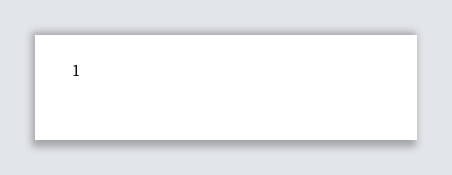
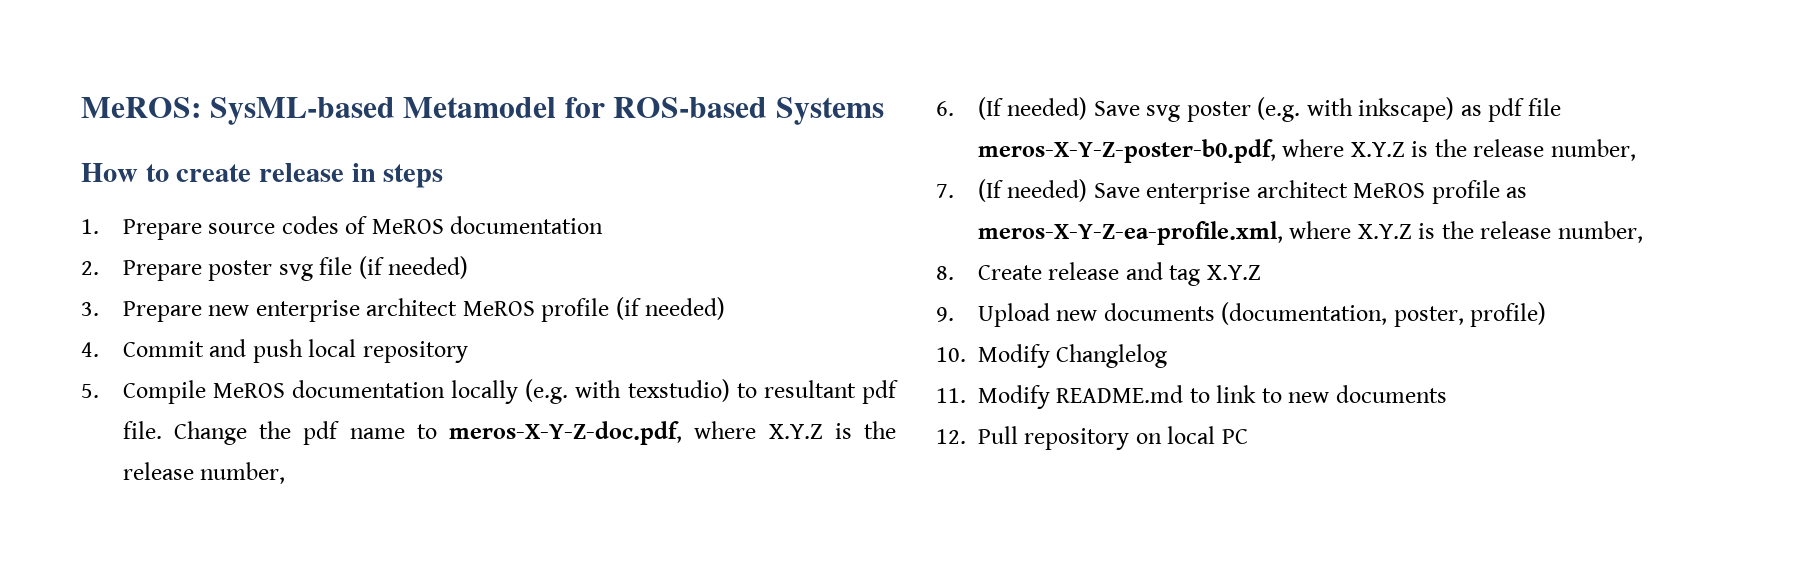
[73,64,79,76] 1 -> [81,97,884,125] [81,163,444,188] [81,216,604,240] [81,256,469,281] [81,297,726,322] [81,339,468,363] [81,379,898,404] [122,421,897,445] [122,462,286,484] [936,97,1562,122] [977,139,1636,163] [936,179,1528,204] [977,221,1643,245] [936,262,1261,286] [936,302,1547,327] [936,344,1168,368] [936,385,1447,409] [936,426,1248,450] MeROS: SysML-based Metamodel for ROS-based Systems // How to create release in steps // 1. Prepare source codes of MeROS documentation // 2. Prepare poster svg file (if needed) // 3. Prepare new enterprise architect MeROS profile (if needed) // 4. Commit and push local repository // 5. Compile MeROS documentation locally (e.g. with texstudio) to resultant pdf file. Change the pdf name to meros-X-Y-Z-doc.pdf, where X.Y.Z is the release number, // 6. (If needed) Save svg poster (e.g. with inkscape) as pdf file meros-X-Y-Z-poster-b0.pdf, where X.Y.Z is the release number, // 7. (If needed) Save enterprise architect MeROS profile as meros-X-Y-Z-ea-profile.xml, where X.Y.Z is the release number, // 8. Create release and tag X.Y.Z // 9. Upload new documents (documentation, poster, profile) // 10. Modify Changlelog // 11. Modify README.md to link to new documents // 12. Pull repository on local PC

